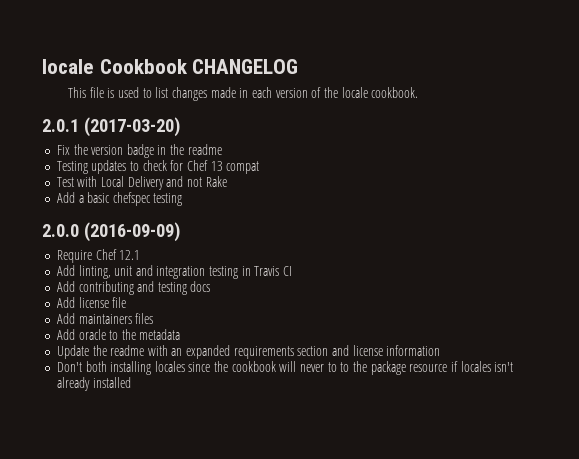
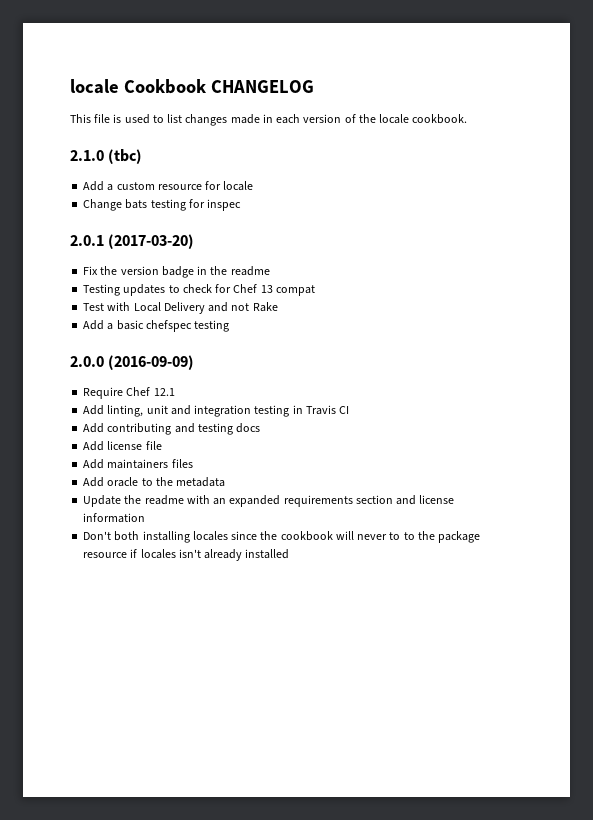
(419, 92) none -> [70,149,143,164] [83,181,254,191] [83,199,242,211] // 2.1.0 (tbc) // Add a custom resource for locale // Change bats testing for inspec

